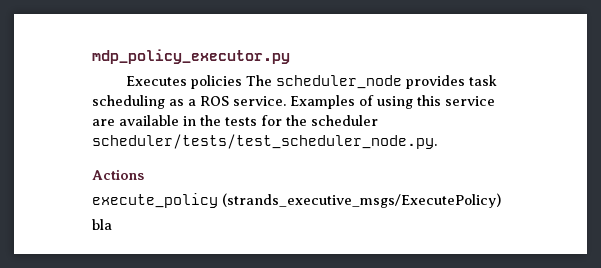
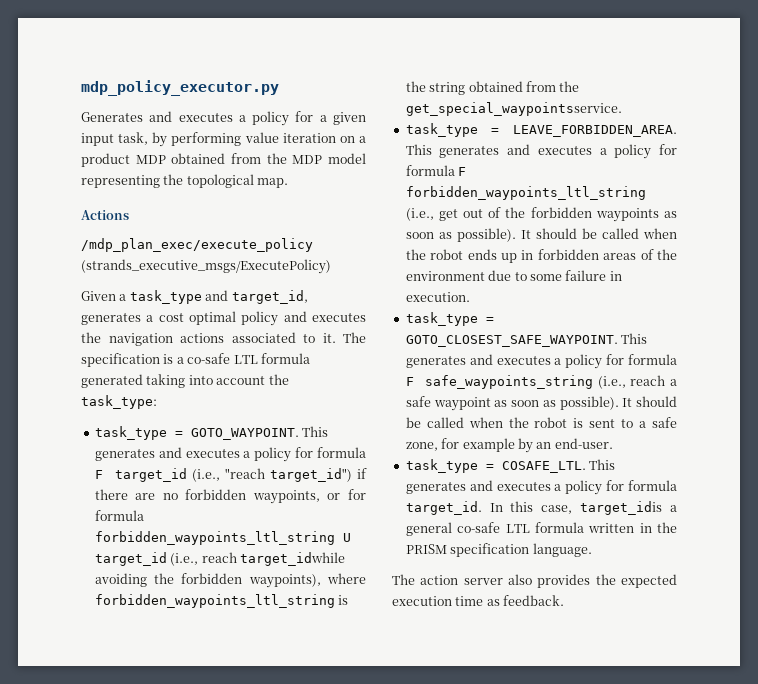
[125,75,497,89] [92,95,495,109] [92,115,378,126] [92,134,437,149] Executes policies The scheduler_node provides task scheduling as a ROS service. Examples of using this service are available in the tests for the scheduler scheduler/tests/test_scheduler_node.py. -> [81,111,366,126] [81,132,366,147] [81,153,366,167] [81,174,289,188] Generates and executes a policy for a given input task, by performing value iteration on a product MDP obtained from the MDP model representing the topological map.
[92,193,218,208] execute_policy -> [81,238,313,252] /mdp_plan_exec/execute_policy
[92,219,112,230] bla -> [81,290,308,304] [81,311,366,326] [81,332,366,346] [81,353,310,367] [81,374,289,388] [81,395,157,409] [94,426,329,440] [94,447,366,462] [94,468,367,482] [94,489,366,504] [94,510,144,521] [94,531,351,545] [94,552,345,566] [94,573,366,588] [94,594,349,608] [405,81,580,95] [405,102,622,116] [405,123,677,137] [405,144,677,159] [405,165,467,176] [405,186,646,200] [405,207,677,222] [405,228,677,242] [405,249,677,263] [405,270,622,281] [405,292,470,302] [405,312,494,326] [405,333,648,347] [405,354,677,369] [405,375,677,389] [405,396,677,411] [405,417,677,428] [405,438,613,453] [405,459,616,473] [405,480,677,495] [405,501,677,515] [405,522,677,536] [405,543,592,557] [392,574,677,588] [392,595,565,606] Given a task_type and target_id, generates a cost optimal policy and executes the navigation actions associated to it. The specification is a co-safe LTL formula generated taking into account the task_type: // task_type = GOTO_WAYPOINT. This generates and executes a policy for formula F target_id (i.e., "reach target_id") if there are no forbidden waypoints, or for formula forbidden_waypoints_ltl_string U target_id (i.e., reach target_idwhile avoiding the forbidden waypoints), where forbidden_waypoints_ltl_string is the string obtained from the get_special_waypointsservice. // task_type = LEAVE_FORBIDDEN_AREA. This generates and executes a policy for formula F forbidden_waypoints_ltl_string (i.e., get out of the forbidden waypoints as soon as possible). It should be called when the robot ends up in forbidden areas of the environment due to some failure in execution. // task_type = GOTO_CLOSEST_SAFE_WAYPOINT. This generates and executes a policy for formula F safe_waypoints_string (i.e., reach a safe waypoint as soon as possible). It should be called when the robot is sent to a safe zone, for example by an end-user. // task_type = COSAFE_LTL. This generates and executes a policy for formula target_id. In this case, target_idis a general co-safe LTL formula written in the PRISM specification language. // The action server also provides the expected execution time as feedback.

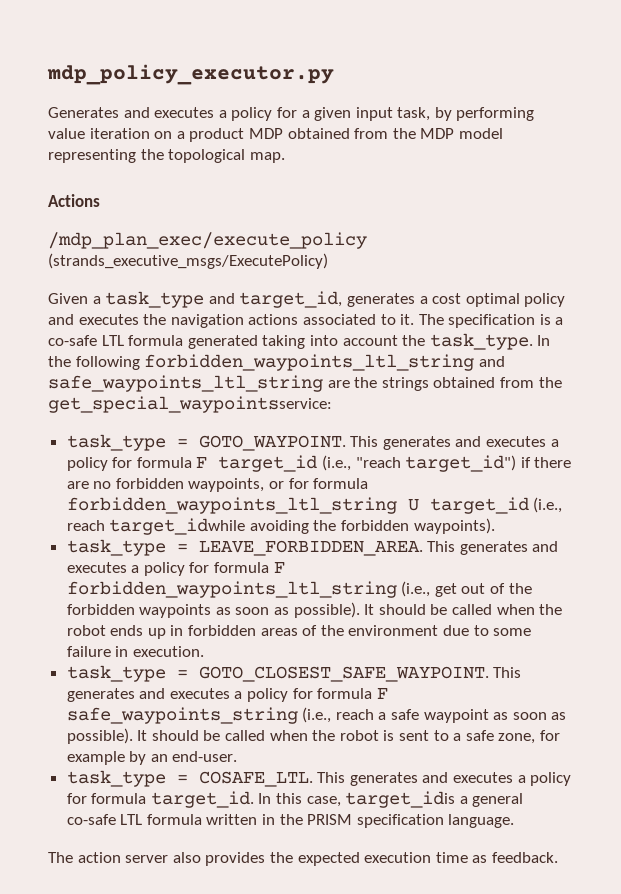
[81,395,157,409] task_type: -> [429,333,551,350] [48,354,505,371] [48,375,562,392] [48,396,332,413] task_type. In the following forbidden_waypoints_ltl_string and safe_waypoints_ltl_string are the strings obtained from the get_special_waypointsservice:
[248,573,366,588] [94,594,349,608] [405,81,580,95] [405,102,622,116] waypoints), where forbidden_waypoints_ltl_string is the string obtained from the get_special_waypointsservice. -> [413,518,495,534] waypoints).

